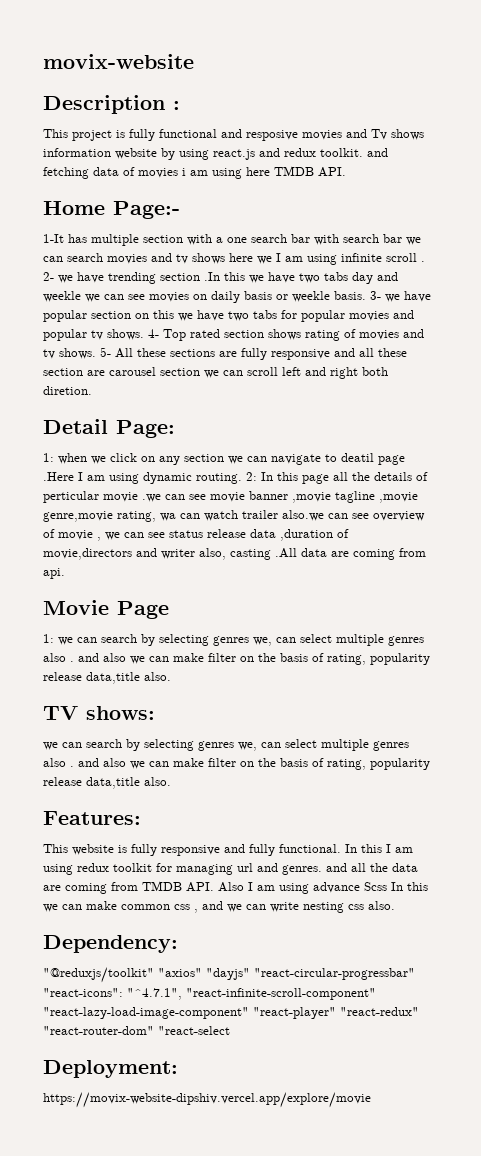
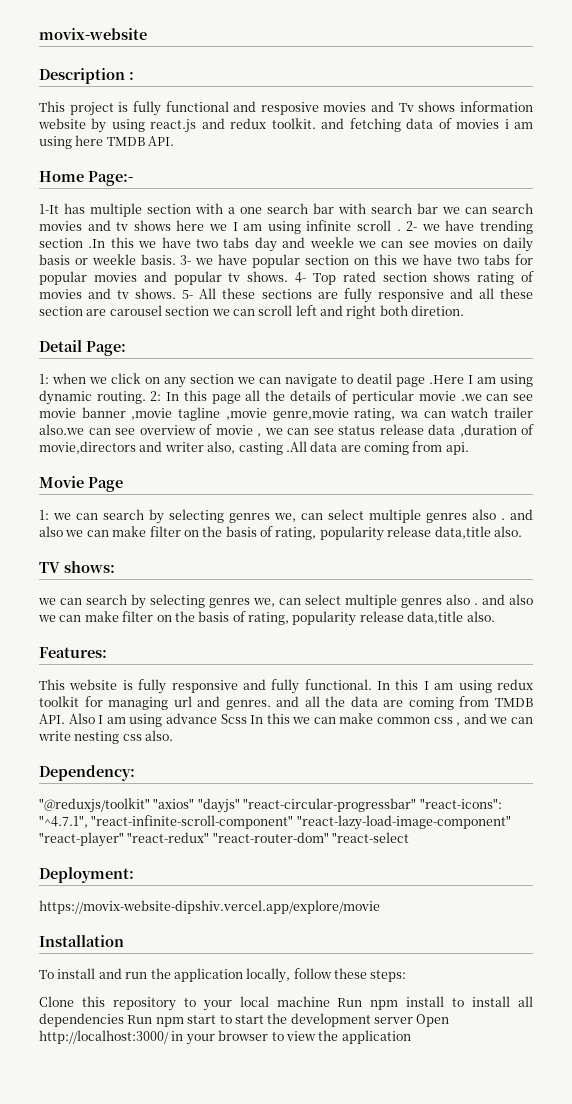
(371, 1100) none -> [39,935,124,947] [39,968,407,983] [39,996,533,1011] [39,1013,450,1027] [39,1030,411,1045] // Installation // To install and run the application locally, follow these steps: // Clone this repository to your local machine Run npm install to install all dependencies Run npm start to start the development server Open http://localhost:3000/ in your browser to view the application

